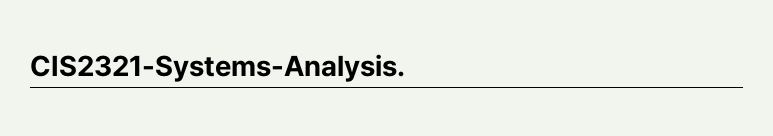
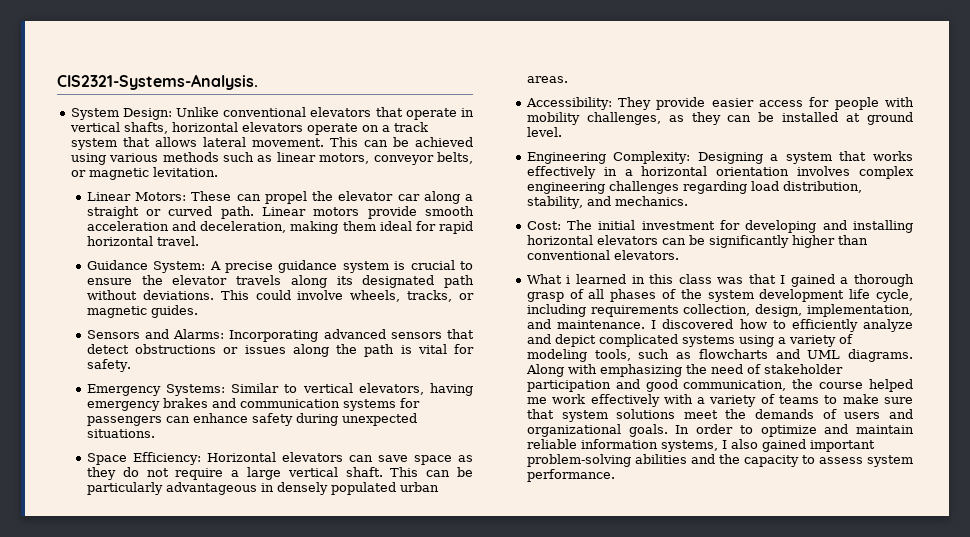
(405, 68) none -> [70,107,474,120] [69,122,428,135] [70,137,473,150] [70,152,473,165] [70,167,218,180] [86,191,473,204] [86,206,474,219] [86,221,474,234] [86,236,199,246] [86,260,473,273] [86,275,475,288] [86,290,474,302] [86,305,198,318] [86,329,474,342] [86,344,474,357] [86,359,131,372] [86,383,473,396] [86,398,420,411] [86,413,417,426] [86,429,155,438] [86,452,473,465] [86,467,473,480] [86,482,439,495] [526,76,568,83] [525,97,914,110] [526,112,913,125] [526,127,562,137] [526,151,913,164] [526,166,914,179] [526,181,862,194] [526,196,688,209] [526,220,913,233] [526,235,868,248] [526,250,679,260] [526,274,914,287] [526,289,913,302] [526,304,913,317] [526,319,913,332] [526,334,853,347] [526,349,913,362] [525,364,843,377] [526,379,913,392] [526,394,913,407] [526,409,913,422] [526,424,914,437] [526,439,875,452] [526,454,913,467] [526,469,615,482] // System Design: Unlike conventional elevators that operate in vertical shafts, horizontal elevators operate on a track system that allows lateral movement. This can be achieved using various methods such as linear motors, conveyor belts, or magnetic levitation. // Linear Motors: These can propel the elevator car along a straight or curved path. Linear motors provide smooth acceleration and deceleration, making them ideal for rapid horizontal travel. // Guidance System: A precise guidance system is crucial to ensure the elevator travels along its designated path without deviations. This could involve wheels, tracks, or magnetic guides. // Sensors and Alarms: Incorporating advanced sensors that detect obstructions or issues along the path is vital for safety. // Emergency Systems: Similar to vertical elevators, having emergency brakes and communication systems for passengers can enhance safety during unexpected situations. // Space Efficiency: Horizontal elevators can save space as they do not require a large vertical shaft. This can be particularly advantageous in densely populated urban areas. // Accessibility: They provide easier access for people with mobility challenges, as they can be installed at ground level. // Engineering Complexity: Designing a system that works effectively in a horizontal orientation involves complex engineering challenges regarding load distribution, stability, and mechanics. // Cost: The initial investment for developing and installing horizontal elevators can be significantly higher than conventional elevators. // What i learned in this class was that I gained a thorough grasp of all phases of the system development life cycle, including requirements collection, design, implementation, and maintenance. I discovered how to efficiently analyze and depict complicated systems using a variety of modeling tools, such as flowcharts and UML diagrams. Along with emphasizing the need of stakeholder participation and good communication, the course helped me work effectively with a variety of teams to make sure that system solutions meet the demands of users and organizational goals. In order to optimize and maintain reliable information systems, I also gained important problem-solving abilities and the capacity to assess system performance.

